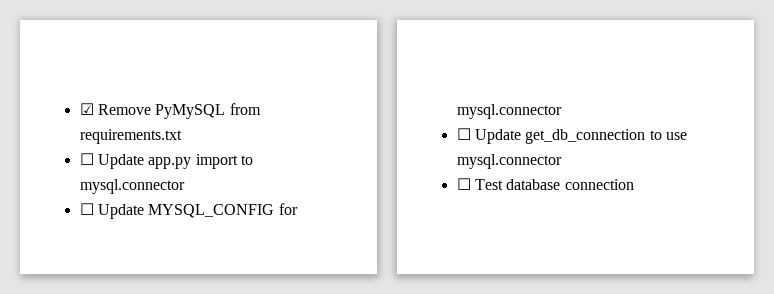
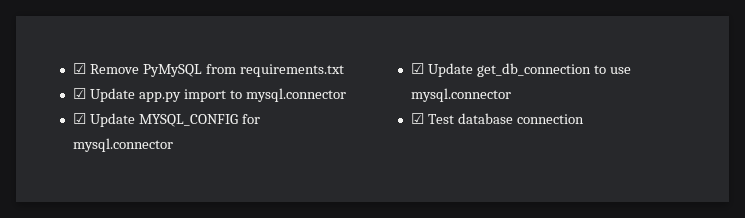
[79,153,94,165] ☐ -> [72,88,86,99] ☑
[79,203,94,215] ☐ -> [72,113,86,124] ☑
[456,128,471,140] ☐ -> [410,63,424,74] ☑
[456,178,471,190] ☐ -> [410,113,424,124] ☑

